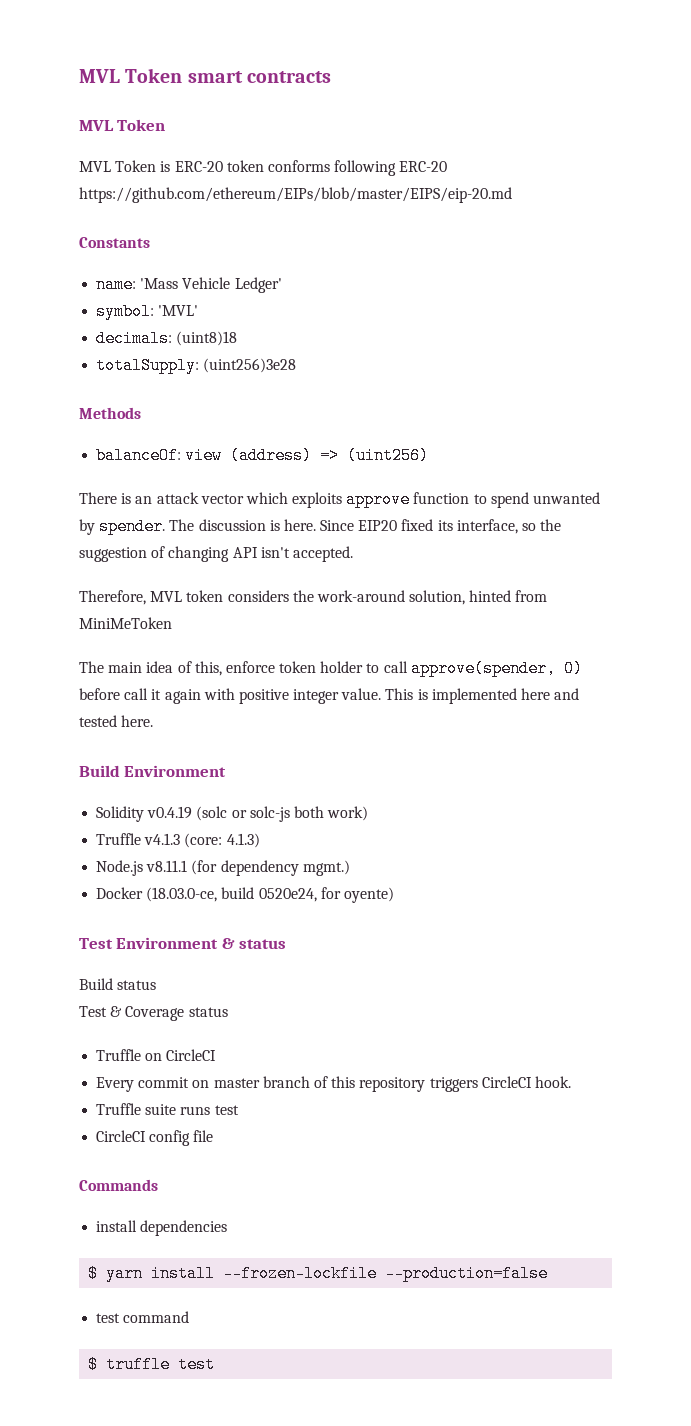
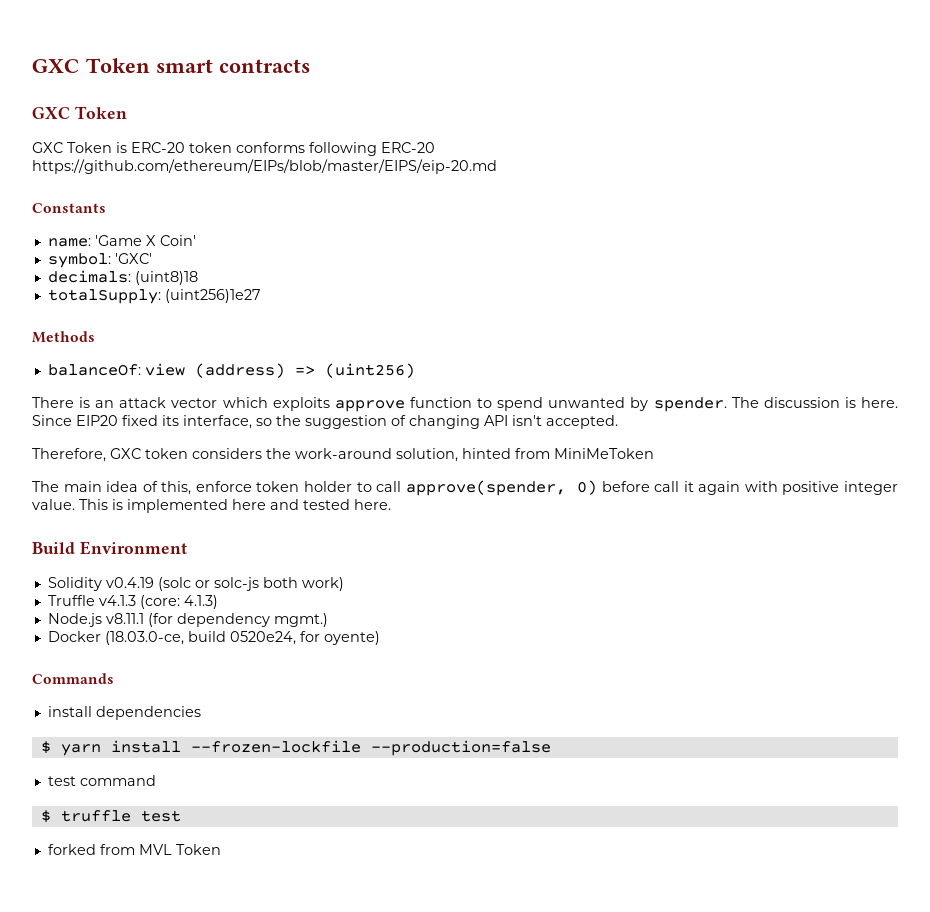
[79,69,120,83] MVL -> [32,59,80,73] GXC
[79,120,114,131] MVL -> [32,107,70,119] GXC
[79,161,111,172] MVL -> [32,142,63,153] GXC
[140,277,282,293] 'Mass Vehicle Ledger' -> [94,235,196,246] 'Game X Coin'
[158,305,199,316] 'MVL' -> [114,253,152,264] 'GXC'
[203,358,297,373] (uint256)3e28 -> [164,289,261,303] (uint256)1e27
[150,591,183,602] MVL -> [110,448,141,459] GXC
[79,937,287,949] [79,978,157,990] [79,1006,228,1021] [96,1049,217,1061] [96,1076,571,1092] [96,1103,239,1115] [96,1130,214,1146] // Test Environment & status // Build status // Test & Coverage status // Truffle on CircleCI // Every commit on master branch of this repository triggers CircleCI hook. // Truffle suite runs test // CircleCI config file -> (380, 638) none
(216, 1364) none -> [47,844,221,855] // forked from MVL Token

